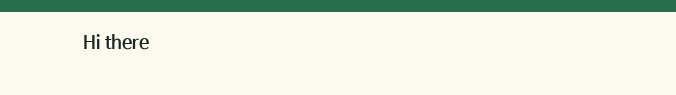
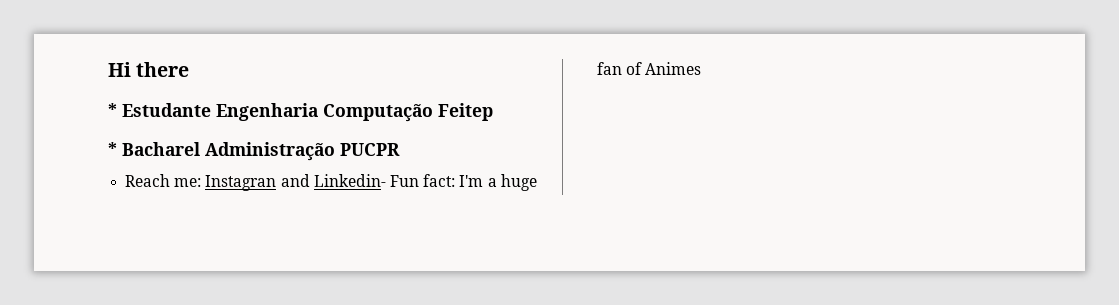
(149, 42) none -> [108,103,493,122] [108,142,400,161] [125,174,537,191] [597,62,702,75] // * Estudante Engenharia Computação Feitep // * Bacharel Administração PUCPR // Reach me: Instagran and Linkedin- Fun fact: I'm a huge fan of Animes

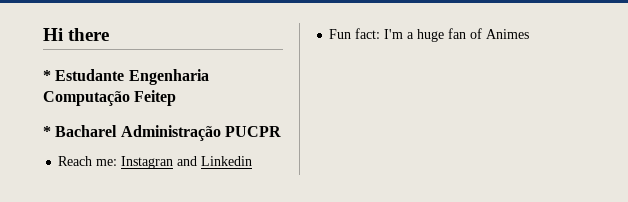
[313,174,386,187] Linkedin- -> [201,156,253,166] Linkedin //

